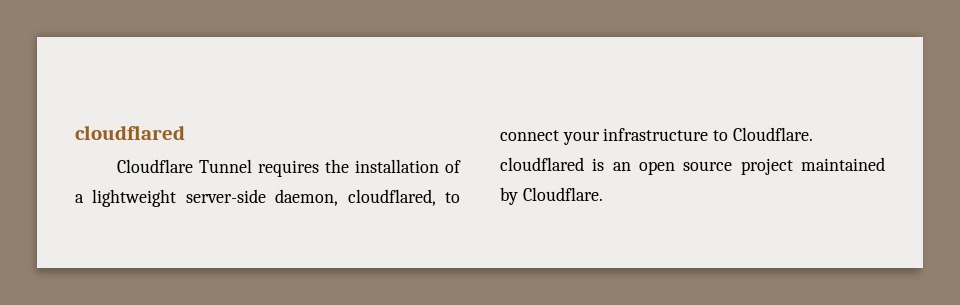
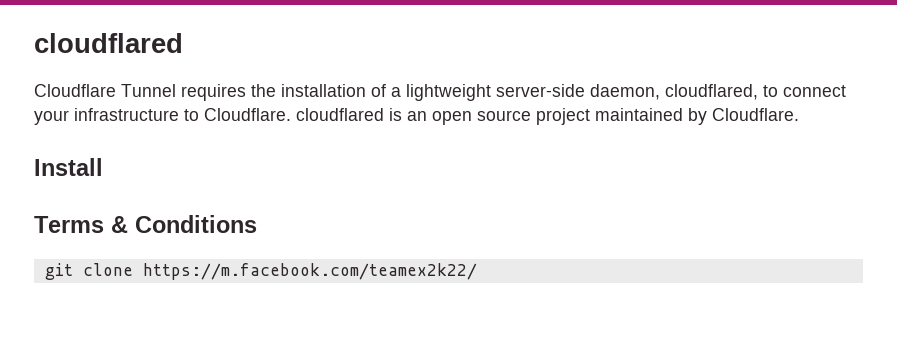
(603, 194) none -> [34,158,103,176] [34,215,257,233] [44,263,477,280] // Install // Terms & Conditions // git clone https://m.facebook.com/teamex2k22/

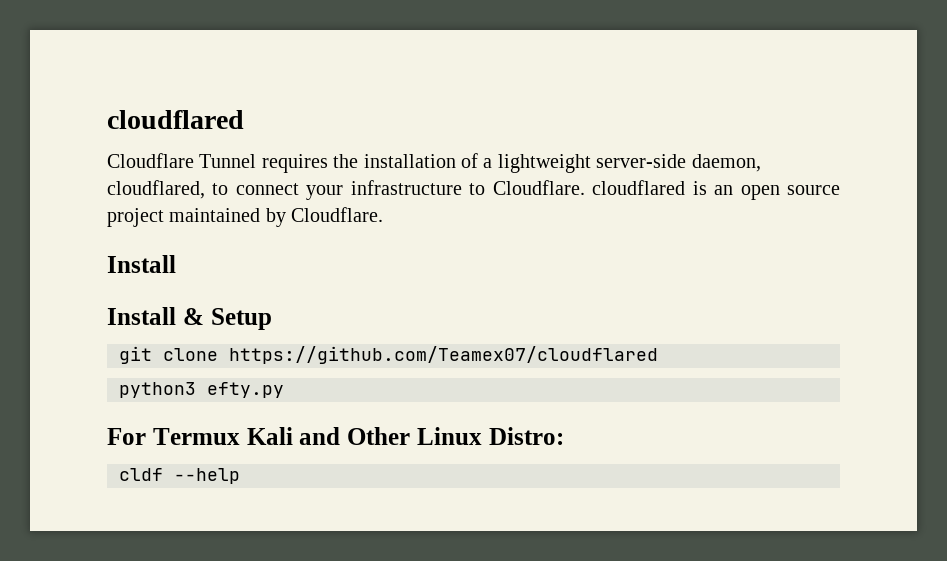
[34,215,257,233] Terms & Conditions -> [107,307,272,330] Install & Setup
[142,263,477,280] https://m.facebook.com/teamex2k22/ -> [229,346,658,364] [119,382,284,398] [107,427,564,445] [119,468,240,484] https://github.com/Teamex07/cloudflared // python3 efty.py // For Termux Kali and Other Linux Distro: // cldf --help

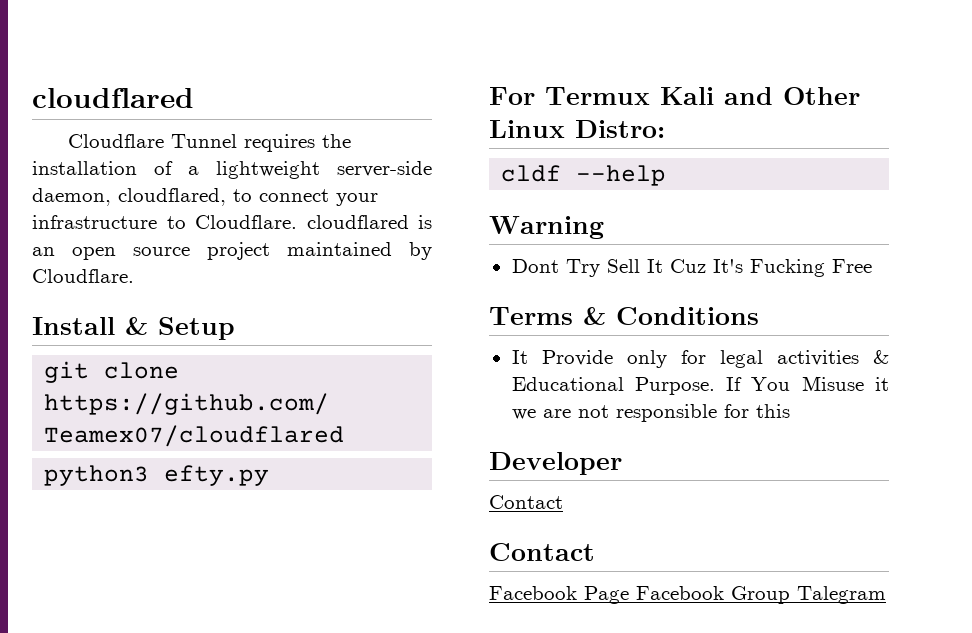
[107,307,176,325] // Install -> (115, 326) none
(240, 476) none -> [489,216,604,239] [511,259,872,277] [489,307,759,325] [511,350,889,368] [511,376,889,395] [511,404,790,422] [489,452,622,475] [489,495,563,509] [489,543,595,561] [489,586,886,604] // Warning // Dont Try Sell It Cuz It's Fucking Free // Terms & Conditions // It Provide only for legal activities & Educational Purpose. If You Misuse it we are not responsible for this // Developer // Contact // Contact // Facebook Page Facebook Group Talegram

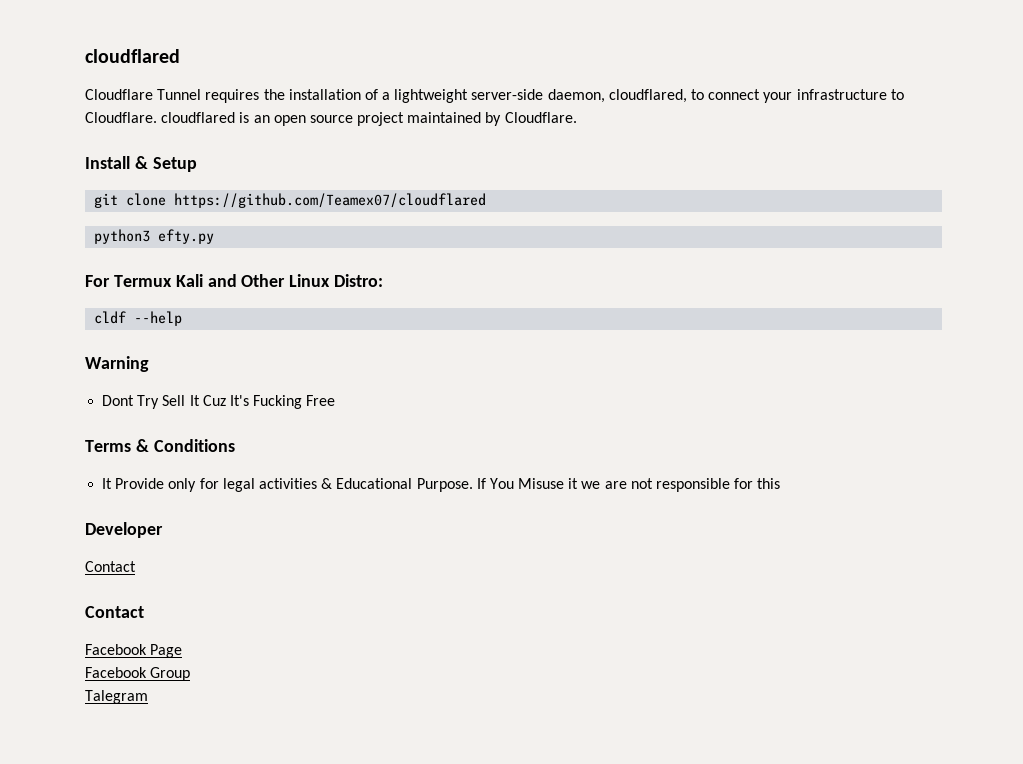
(629, 595) none -> (183, 651) //
(790, 595) none -> (191, 674) //

